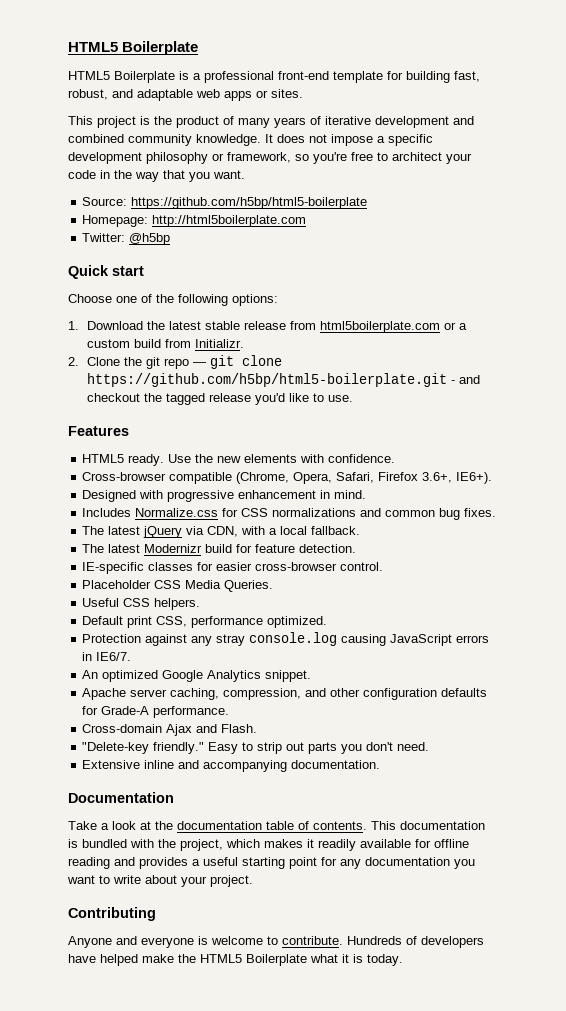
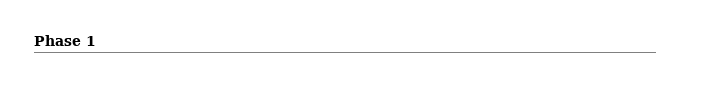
[68,41,199,55] [68,71,480,83] [68,89,303,101] [68,116,474,128] [68,134,433,146] [68,152,472,164] [68,170,245,182] [82,197,368,209] [82,215,307,227] [82,233,171,245] [68,265,144,279] [68,294,278,306] [68,321,468,333] [87,339,245,348] [68,355,283,369] [87,373,481,387] [87,393,354,405] [68,426,129,436] [82,454,396,466] [82,472,493,484] [82,490,367,502] [82,508,497,520] [82,526,361,538] [82,544,357,553] [82,562,384,574] [82,580,274,592] [82,598,201,610] [82,616,328,628] [82,632,490,646] [82,652,132,661] [82,670,312,682] [82,688,488,700] [82,706,230,718] [82,724,258,736] [82,742,430,754] [82,760,381,772] [68,792,174,803] [68,821,485,830] [68,839,469,851] [68,857,475,869] [67,875,253,887] [68,907,156,921] [68,936,484,948] [68,954,403,966] HTML5 Boilerplate // HTML5 Boilerplate is a professional front-end template for building fast, robust, and adaptable web apps or sites. // This project is the product of many years of iterative development and combined community knowledge. It does not impose a specific development philosophy or framework, so you're free to architect your code in the way that you want. // Source: https://github.com/h5bp/html5-boilerplate // Homepage: http://html5boilerplate.com // Twitter: @h5bp // Quick start // Choose one of the following options: // 1. Download the latest stable release from html5boilerplate.com or a custom build from Initializr. // 2. Clone the git repo — git clone https://github.com/h5bp/html5-boilerplate.git - and checkout the tagged release you'd like to use. // Features // HTML5 ready. Use the new elements with confidence. // Cross-browser compatible (Chrome, Opera, Safari, Firefox 3.6+, IE6+). // Designed with progressive enhancement in mind. // Includes Normalize.css for CSS normalizations and common bug fixes. // The latest jQuery via CDN, with a local fallback. // The latest Modernizr build for feature detection. // IE-specific classes for easier cross-browser control. // Placeholder CSS Media Queries. // Useful CSS helpers. // Default print CSS, performance optimized. // Protection against any stray console.log causing JavaScript errors in IE6/7. // An optimized Google Analytics snippet. // Apache server caching, compression, and other configuration defaults for Grade-A performance. // Cross-domain Ajax and Flash. // "Delete-key friendly." Easy to strip out parts you don't need. // Extensive inline and accompanying documentation. // Documentation // Take a look at the documentation table of contents. This documentation is bundled with the project, which makes it readily available for offline reading and provides a useful starting point for any documentation you want to write about your project. // Contributing // Anyone and everyone is welcome to contribute. Hundreds of developers have helped make the HTML5 Boilerplate what it is today. -> [34,35,96,46] Phase 1

